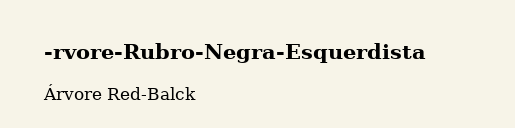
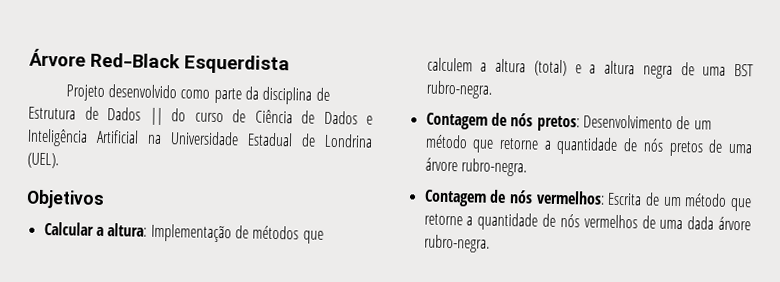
[44,43,426,63] [43,84,196,100] -rvore-Rubro-Negra-Esquerdista // Árvore Red-Balck -> [29,48,290,75] [65,84,330,105] [28,106,373,126] [27,128,373,148] [27,152,59,169] [26,189,105,210] [43,221,324,244] [426,57,754,79] [425,80,493,99] [425,112,712,132] [424,134,752,157] [424,157,527,177] [423,189,752,212] [423,212,751,231] [423,234,490,253] Árvore Red-Black Esquerdista // Projeto desenvolvido como parte da disciplina de Estrutura de Dados || do curso de Ciência de Dados e Inteligência Artificial na Universidade Estadual de Londrina (UEL). // Objetivos // Calcular a altura: Implementação de métodos que calculem a altura (total) e a altura negra de uma BST rubro-negra. // Contagem de nós pretos: Desenvolvimento de um método que retorne a quantidade de nós pretos de uma árvore rubro-negra. // Contagem de nós vermelhos: Escrita de um método que retorne a quantidade de nós vermelhos de uma dada árvore rubro-negra.

